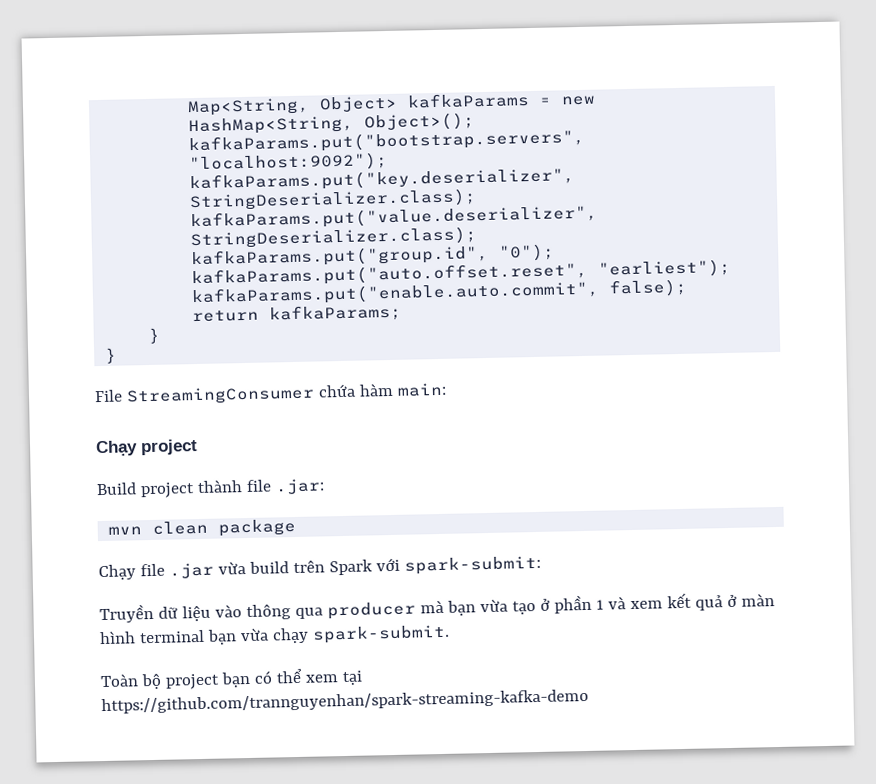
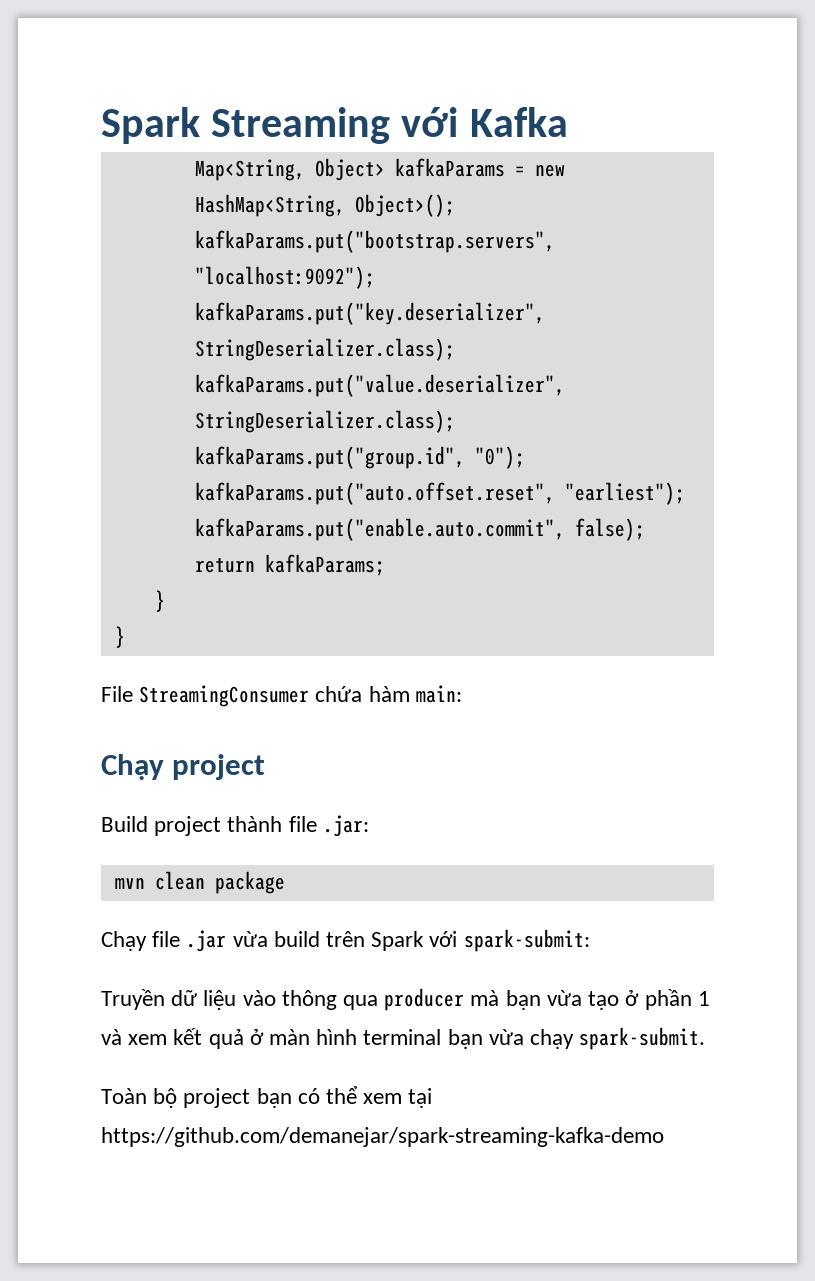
(187, 107) none -> [101,107,568,144] Spark Streaming với Kafka //
[101,688,589,715] https://github.com/trannguyenhan/spark-streaming-kafka-demo -> [101,1127,664,1147] https://github.com/demanejar/spark-streaming-kafka-demo

